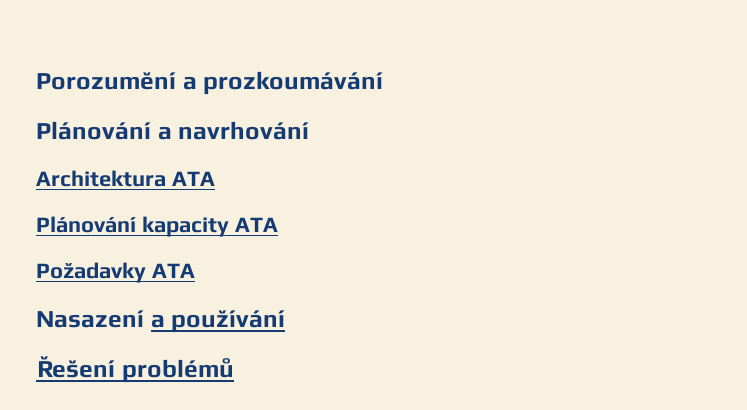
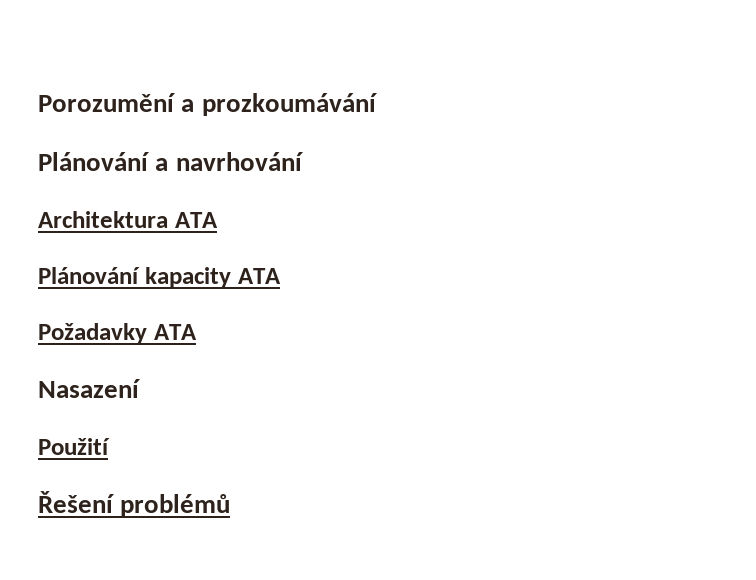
[150,310,286,333] a používání -> [38,438,110,455] // Použití

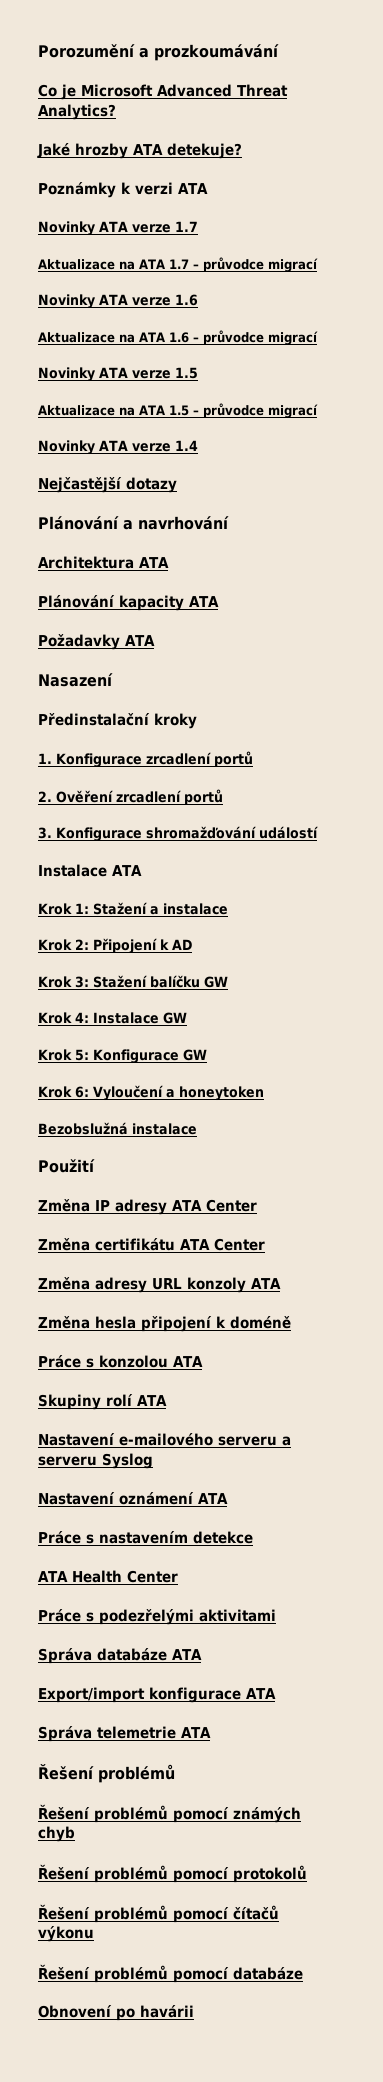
(378, 104) none -> [38,84,288,100] [38,104,116,120] [37,143,242,159] [38,182,208,198] [38,221,198,236] [38,257,318,272] [38,294,198,309] [38,330,318,345] [38,367,198,382] [38,403,318,418] [38,440,198,455] [38,477,177,493] // Co je Microsoft Advanced Threat Analytics? // Jaké hrozby ATA detekuje? // Poznámky k verzi ATA // Novinky ATA verze 1.7 // Aktualizace na ATA 1.7 – průvodce migrací // Novinky ATA verze 1.6 // Aktualizace na ATA 1.6 – průvodce migrací // Novinky ATA verze 1.5 // Aktualizace na ATA 1.5 – průvodce migrací // Novinky ATA verze 1.4 // Nejčastější dotazy
[38,438,110,455] [38,491,231,517] Použití // Řešení problémů -> [38,713,197,729] [38,751,253,768] [38,789,223,805] [38,826,318,842] [38,864,142,877] [38,902,228,915] [38,938,192,954] [38,975,228,988] [38,1012,187,1024] [38,1049,207,1064] [38,1085,264,1101] [38,1122,197,1135] [38,1159,95,1173] [38,1199,257,1215] [38,1238,265,1251] [38,1277,281,1293] [38,1316,291,1332] [38,1355,203,1368] [38,1394,167,1410] [38,1433,291,1446] [38,1453,153,1469] [38,1492,228,1505] [38,1531,253,1544] [38,1570,178,1583] [38,1609,276,1625] [38,1648,202,1664] [38,1687,276,1703] [38,1726,211,1742] [38,1764,175,1783] [38,1804,301,1823] [38,1826,75,1842] [38,1864,307,1883] [38,1904,279,1923] [38,1926,94,1942] [38,1964,303,1983] [38,2005,194,2021] Předinstalační kroky // 1. Konfigurace zrcadlení portů // 2. Ověření zrcadlení portů // 3. Konfigurace shromažďování událostí // Instalace ATA // Krok 1: Stažení a instalace // Krok 2: Připojení k AD // Krok 3: Stažení balíčku GW // Krok 4: Instalace GW // Krok 5: Konfigurace GW // Krok 6: Vyloučení a honeytoken // Bezobslužná instalace // Použití // Změna IP adresy ATA Center // Změna certifikátu ATA Center // Změna adresy URL konzoly ATA // Změna hesla připojení k doméně // Práce s konzolou ATA // Skupiny rolí ATA // Nastavení e-mailového serveru a serveru Syslog // Nastavení oznámení ATA // Práce s nastavením detekce // ATA Health Center // Práce s podezřelými aktivitami // Správa databáze ATA // Export/import konfigurace ATA // Správa telemetrie ATA // Řešení problémů // Řešení problémů pomocí známých chyb // Řešení problémů pomocí protokolů // Řešení problémů pomocí čítačů výkonu // Řešení problémů pomocí databáze // Obnovení po havárii

